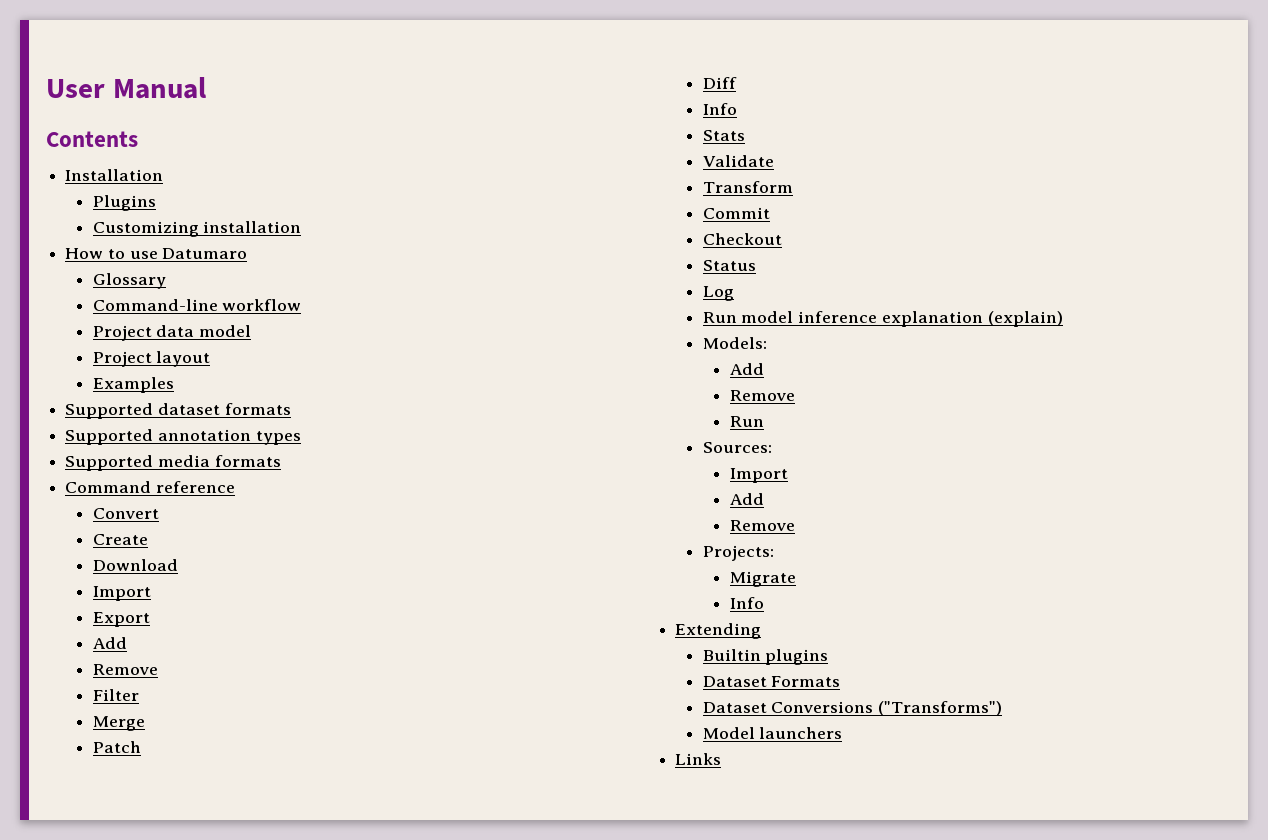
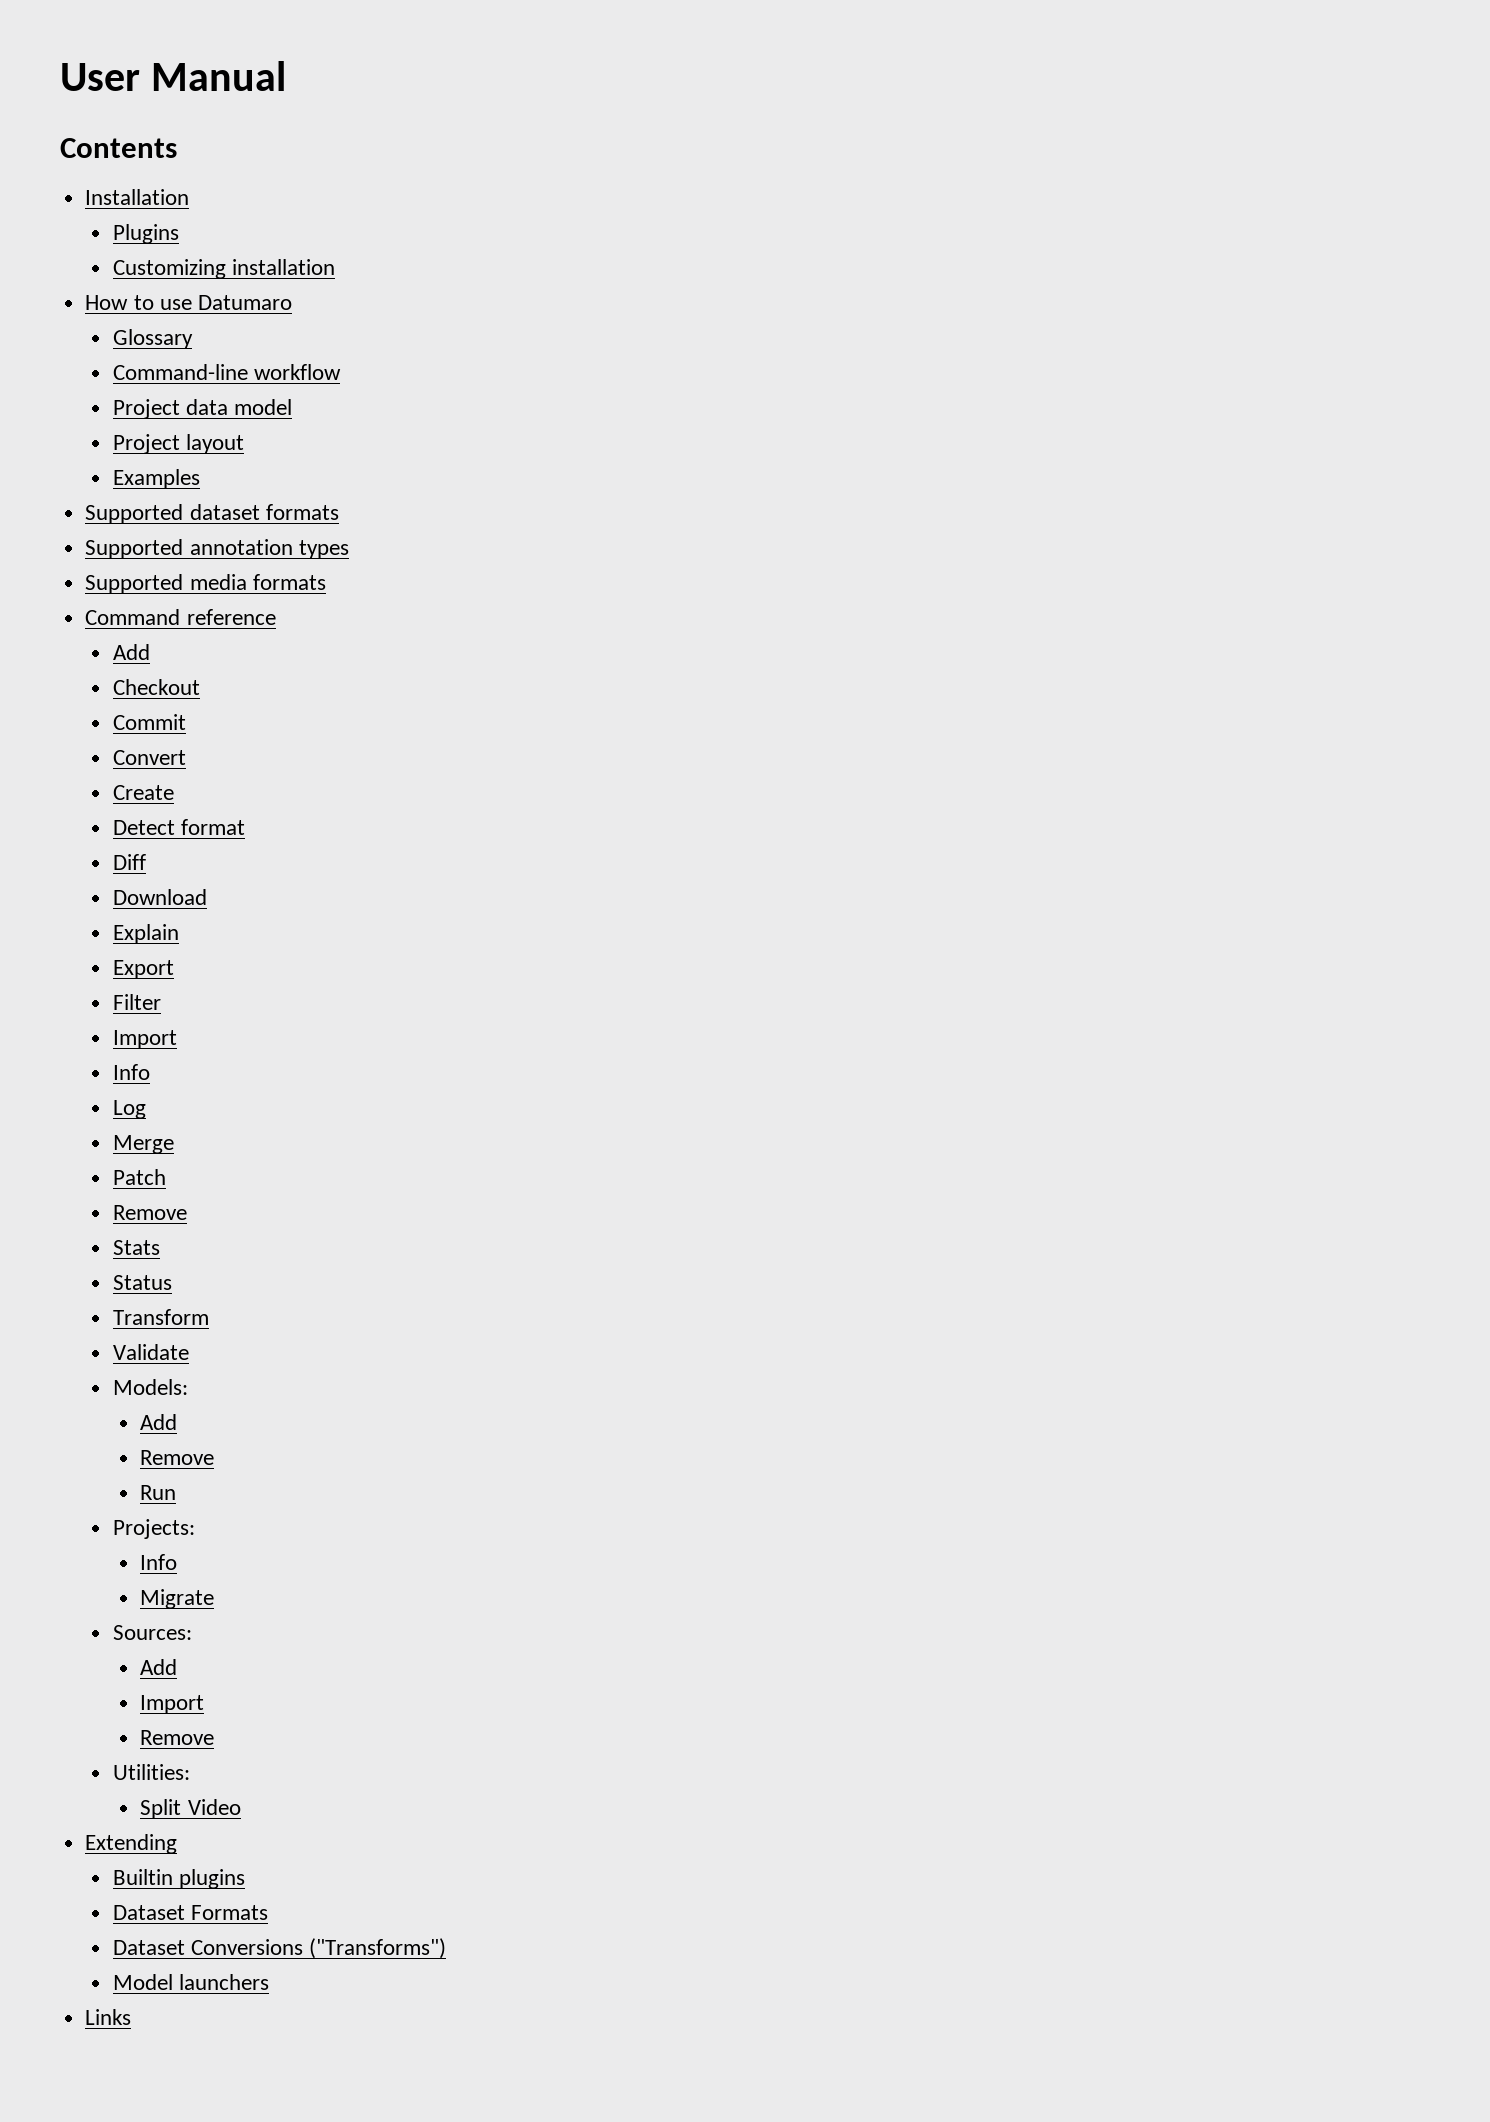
(235, 487) none -> [112,644,150,660] [112,679,200,695] [112,714,186,730] // Add // Checkout // Commit
[92,559,178,571] [92,586,151,601] [92,612,150,627] [92,637,127,649] [92,664,158,675] [92,689,139,701] Download // Import // Export // Add // Remove // Filter -> [112,819,246,835] [112,854,146,870] [112,889,207,905] [112,924,179,944] [112,960,174,979] [112,994,161,1010] [112,1030,177,1049] [112,1064,150,1080] [112,1100,146,1119] Detect format // Diff // Download // Explain // Export // Filter // Import // Info // Log
[702,77,737,89] [702,103,737,115] Diff // Info -> [112,1205,187,1220] Remove
[702,155,774,167] Validate -> [112,1275,172,1290] Status
[702,207,770,219] [702,233,782,245] [702,260,756,271] [702,286,734,301] [702,311,1063,327] Commit // Checkout // Status // Log // Run model inference explanation (explain) -> [112,1344,189,1360] Validate
(765, 421) none -> [112,1519,195,1539] [140,1554,178,1570] [140,1589,215,1609] // Projects: // Info // Migrate
[730,468,789,483] [730,493,765,505] [730,520,796,531] [702,545,774,561] [730,571,797,587] [730,597,765,609] // Import // Add // Remove // Projects: // Migrate // Info -> [140,1659,178,1675] [140,1695,205,1714] [140,1730,215,1745] [112,1764,190,1780] [140,1799,241,1819] // Add // Import // Remove // Utilities: // Split Video

